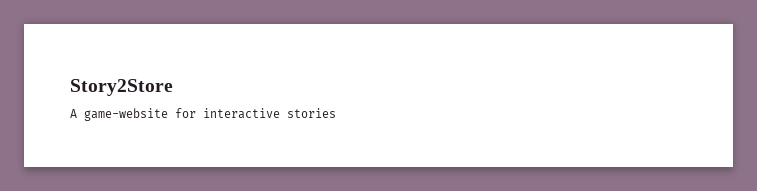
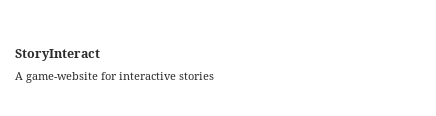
[70,79,173,96] Story2Store -> [15,49,100,61] StoryInteract

